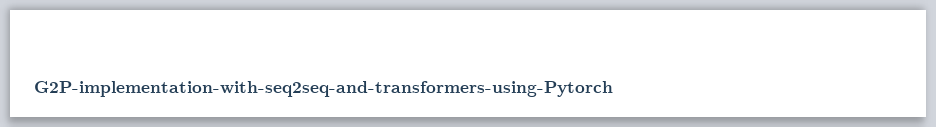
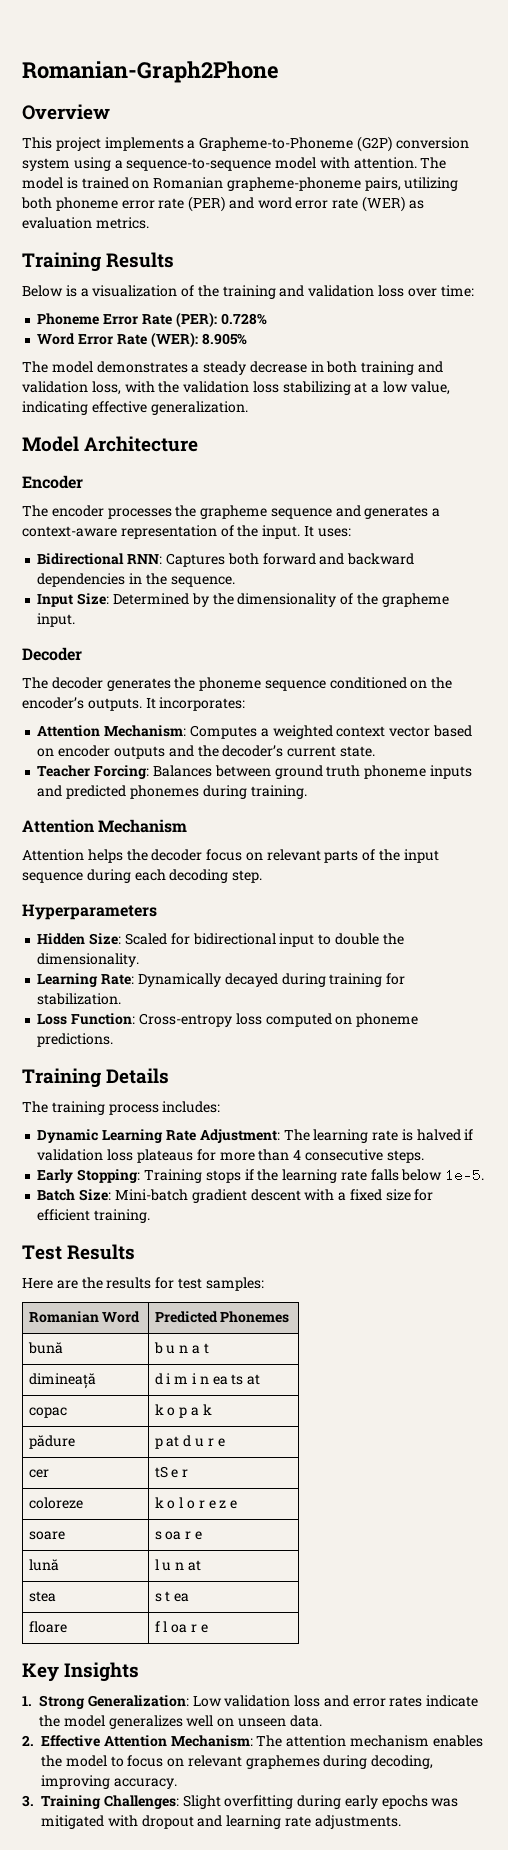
[34,81,613,97] G2P-implementation-with-seq2seq-and-transformers-using-Pytorch -> [22,61,279,83] [22,104,110,120] [22,136,469,152] [22,157,447,171] [22,177,459,191] [21,196,424,212] [22,217,149,229] [22,252,175,272] [22,285,474,299] [37,312,267,328] [37,332,247,348] [22,361,444,375] [22,381,450,395] [22,401,248,415] [22,436,199,452] [22,475,83,489] [22,505,441,519] [22,525,351,539] [37,553,415,567] [37,573,235,587] [37,593,449,607] [37,613,76,627] [22,647,82,661] [22,677,453,691] [22,697,246,711] [37,725,472,739] [37,745,375,759] [37,765,472,779] [37,785,307,799] [22,819,188,833] [22,849,439,863] [22,869,263,883] [22,904,157,920] [37,933,404,947] [37,953,140,967] [37,973,406,987] [37,993,122,1005] [37,1013,419,1027] [37,1033,114,1047] [22,1068,170,1088] [22,1101,221,1115] [37,1129,474,1143] [37,1149,424,1163] [37,1168,485,1183] [37,1189,434,1203] [37,1209,151,1223] [22,1244,136,1260] [22,1277,264,1291] [28,1311,141,1323] [154,1311,290,1323] [27,1342,63,1354] [153,1342,209,1354] [28,1373,96,1389] [154,1373,261,1385] [28,1407,67,1418] [154,1404,212,1418] [28,1435,75,1449] [154,1435,225,1449] [28,1469,49,1478] [154,1466,189,1478] [28,1497,83,1509] [154,1497,238,1509] [28,1531,65,1540] [154,1531,203,1540] [28,1559,59,1571] [154,1559,202,1571] [28,1591,56,1602] [154,1591,190,1602] [28,1621,67,1633] [154,1621,208,1633] [22,1662,140,1682] [22,1695,479,1709] [39,1715,322,1729] [22,1735,483,1747] [41,1755,434,1769] [41,1775,177,1789] [22,1795,459,1809] [41,1815,401,1829] Romanian-Graph2Phone // Overview // This project implements a Grapheme-to-Phoneme (G2P) conversion system using a sequence-to-sequence model with attention. The model is trained on Romanian grapheme-phoneme pairs, utilizing both phoneme error rate (PER) and word error rate (WER) as evaluation metrics. // Training Results // Below is a visualization of the training and validation loss over time: // Phoneme Error Rate (PER): 0.728% // Word Error Rate (WER): 8.905% // The model demonstrates a steady decrease in both training and validation loss, with the validation loss stabilizing at a low value, indicating effective generalization. // Model Architecture // Encoder // The encoder processes the grapheme sequence and generates a context-aware representation of the input. It uses: // Bidirectional RNN: Captures both forward and backward dependencies in the sequence. // Input Size: Determined by the dimensionality of the grapheme input. // Decoder // The decoder generates the phoneme sequence conditioned on the encoder’s outputs. It incorporates: // Attention Mechanism: Computes a weighted context vector based on encoder outputs and the decoder’s current state. // Teacher Forcing: Balances between ground truth phoneme inputs and predicted phonemes during training. // Attention Mechanism // Attention helps the decoder focus on relevant parts of the input sequence during each decoding step. // Hyperparameters // Hidden Size: Scaled for bidirectional input to double the dimensionality. // Learning Rate: Dynamically decayed during training for stabilization. // Loss Function: Cross-entropy loss computed on phoneme predictions. // Training Details // The training process includes: // Dynamic Learning Rate Adjustment: The learning rate is halved if validation loss plateaus for more than 4 consecutive steps. // Early Stopping: Training stops if the learning rate falls below 1e-5. // Batch Size: Mini-batch gradient descent with a fixed size for efficient training. // Test Results // Here are the results for test samples: // Romanian Word | Predicted Phonemes // bună | b u n a t // dimineață | d i m i n ea ts at // copac | k o p a k // pădure | p at d u r e // cer | tS e r // coloreze | k o l o r e z e // soare | s oa r e // lună | l u n at // stea | s t ea // floare | f l oa r e // Key Insights // 1. Strong Generalization: Low validation loss and error rates indicate the model generalizes well on unseen data. // 2. Effective Attention Mechanism: The attention mechanism enables the model to focus on relevant graphemes during decoding, improving accuracy. // 3. Training Challenges: Slight overfitting during early epochs was mitigated with dropout and learning rate adjustments.

